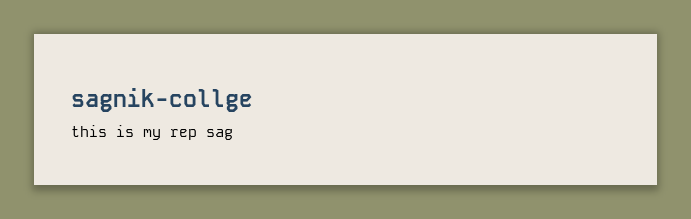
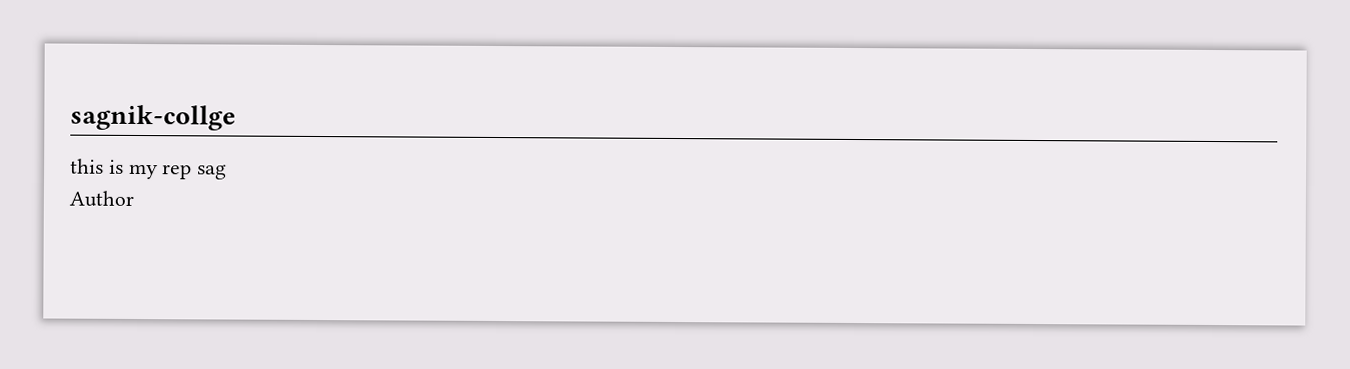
(233, 134) none -> [69,190,134,207] // Author

